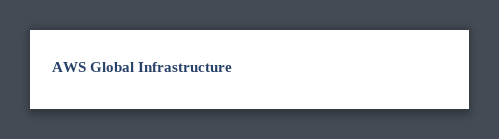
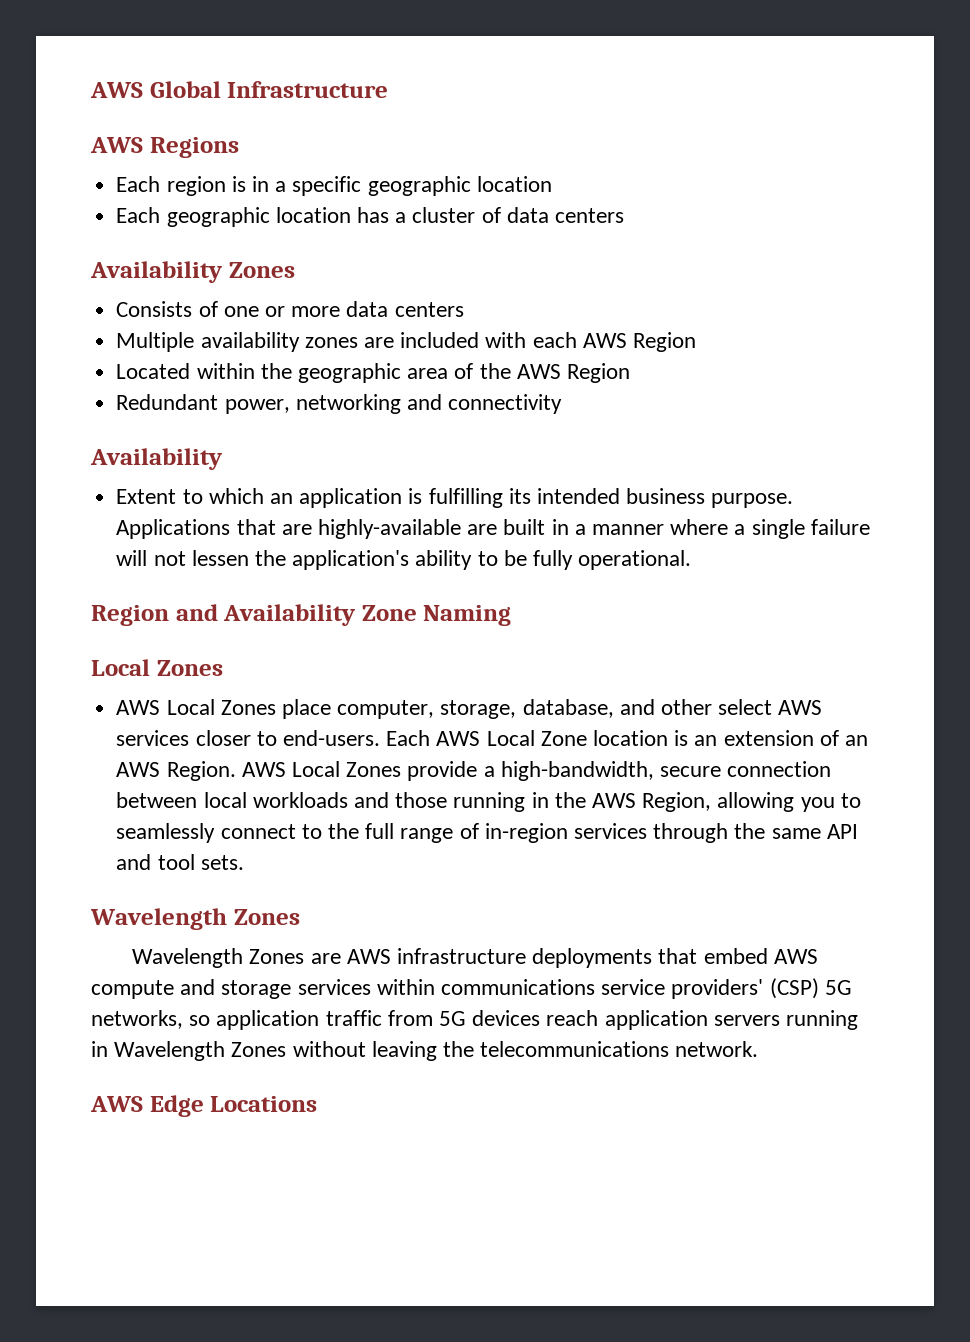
(233, 67) none -> [90,137,239,158] [116,176,552,196] [116,207,624,227] [90,261,295,283] [116,301,464,317] [116,332,696,352] [116,363,630,383] [116,394,563,414] [90,448,223,470] [116,488,794,508] [116,519,870,539] [116,550,692,570] [91,604,512,626] [91,659,223,676] [116,699,823,719] [116,730,869,746] [116,761,832,781] [116,792,861,812] [116,823,858,843] [116,854,244,870] [90,908,300,930] [132,948,818,968] [91,978,852,999] [91,1010,859,1030] [91,1041,759,1061] [90,1095,318,1117] // AWS Regions // Each region is in a specific geographic location // Each geographic location has a cluster of data centers // Availability Zones // Consists of one or more data centers // Multiple availability zones are included with each AWS Region // Located within the geographic area of the AWS Region // Redundant power, networking and connectivity // Availability // Extent to which an application is fulfilling its intended business purpose. Applications that are highly-available are built in a manner where a single failure will not lessen the application's ability to be fully operational. // Region and Availability Zone Naming // Local Zones // AWS Local Zones place computer, storage, database, and other select AWS services closer to end-users. Each AWS Local Zone location is an extension of an AWS Region. AWS Local Zones provide a high-bandwidth, secure connection between local workloads and those running in the AWS Region, allowing you to seamlessly connect to the full range of in-region services through the same API and tool sets. // Wavelength Zones // Wavelength Zones are AWS infrastructure deployments that embed AWS compute and storage services within communications service providers' (CSP) 5G networks, so application traffic from 5G devices reach application servers running in Wavelength Zones without leaving the telecommunications network. // AWS Edge Locations

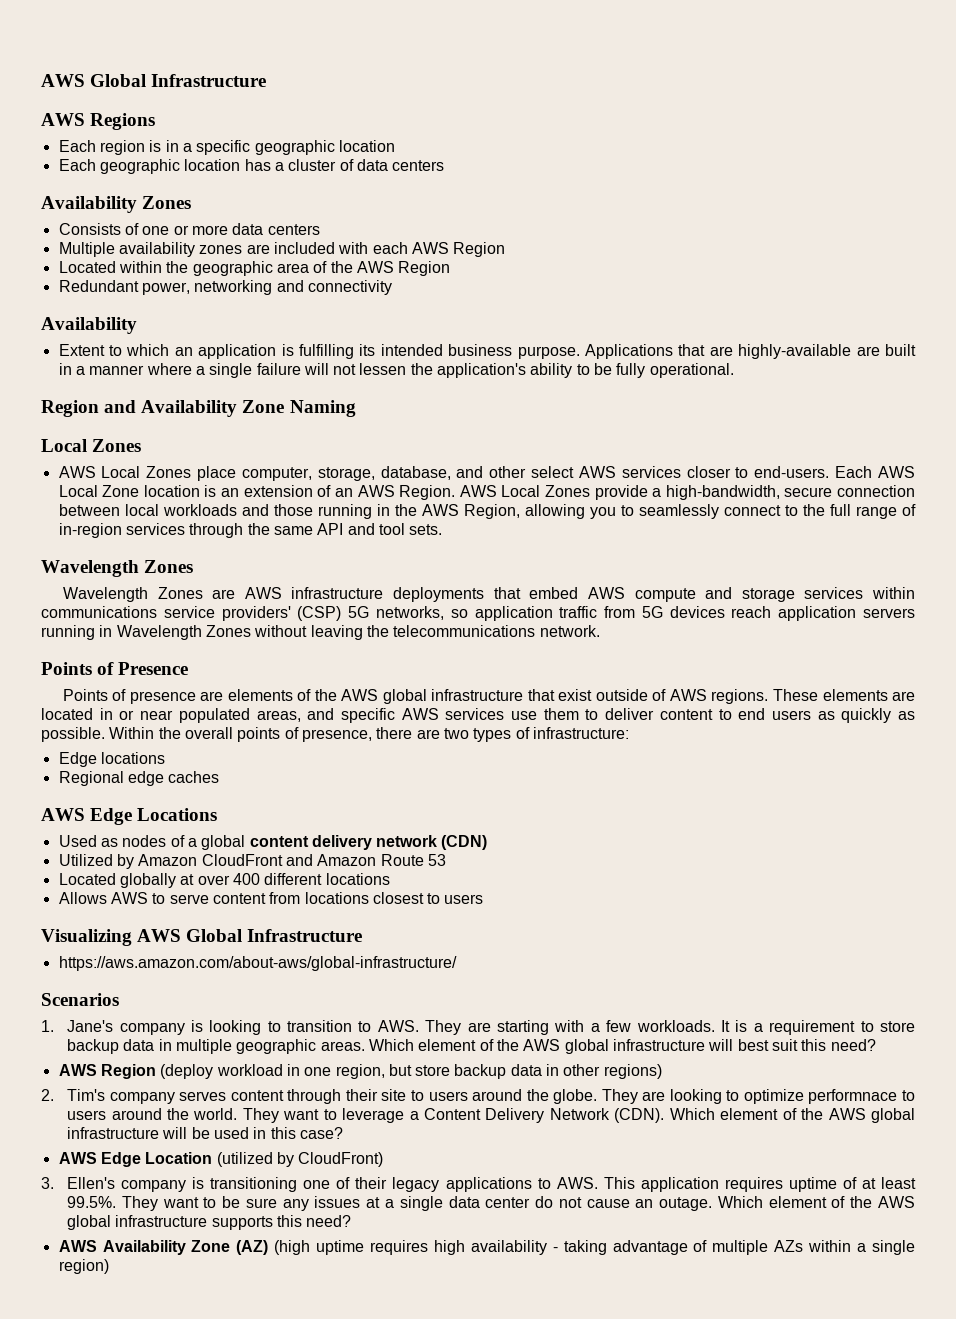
[90,1095,318,1117] AWS Edge Locations -> [41,662,189,675] [62,689,915,704] [41,708,916,723] [41,727,629,742] [58,752,165,767] [58,771,220,786] [41,808,218,825] [58,835,488,850] [58,854,446,869] [58,873,390,888] [58,892,484,904] [41,929,363,946] [58,956,457,971] [41,993,119,1006] [41,1020,916,1035] [67,1039,876,1054] [58,1064,662,1079] [41,1089,916,1104] [67,1108,916,1123] [67,1127,344,1139] [58,1152,384,1167] [41,1177,917,1192] [67,1196,915,1211] [67,1215,352,1230] [58,1240,915,1255] [58,1259,109,1274] Points of Presence // Points of presence are elements of the AWS global infrastructure that exist outside of AWS regions. These elements are located in or near populated areas, and specific AWS services use them to deliver content to end users as quickly as possible. Within the overall points of presence, there are two types of infrastructure: // Edge locations // Regional edge caches // AWS Edge Locations // Used as nodes of a global content delivery network (CDN) // Utilized by Amazon CloudFront and Amazon Route 53 // Located globally at over 400 different locations // Allows AWS to serve content from locations closest to users // Visualizing AWS Global Infrastructure // https://aws.amazon.com/about-aws/global-infrastructure/ // Scenarios // 1. Jane's company is looking to transition to AWS. They are starting with a few workloads. It is a requirement to store backup data in multiple geographic areas. Which element of the AWS global infrastructure will best suit this need? // AWS Region (deploy workload in one region, but store backup data in other regions) // 2. Tim's company serves content through their site to users around the globe. They are looking to optimize performnace to users around the world. They want to leverage a Content Delivery Network (CDN). Which element of the AWS global infrastructure will be used in this case? // AWS Edge Location (utilized by CloudFront) // 3. Ellen's company is transitioning one of their legacy applications to AWS. This application requires uptime of at least 99.5%. They want to be sure any issues at a single data center do not cause an outage. Which element of the AWS global infrastructure supports this need? // AWS Availability Zone (AZ) (high uptime requires high availability - taking advantage of multiple AZs within a single region)

